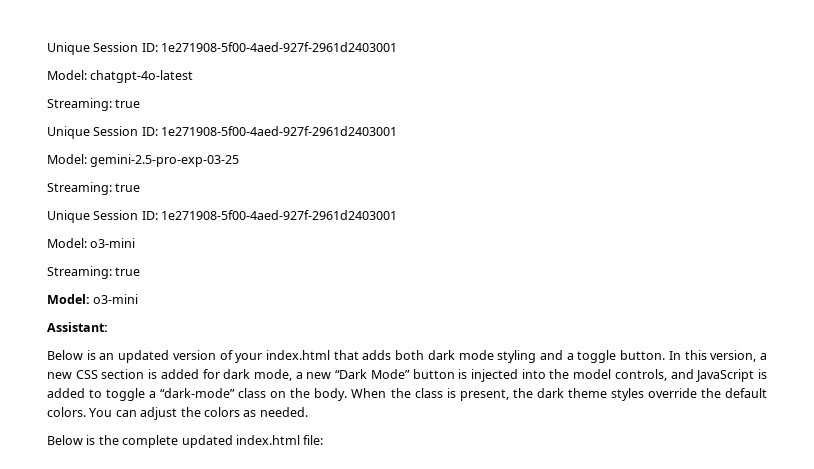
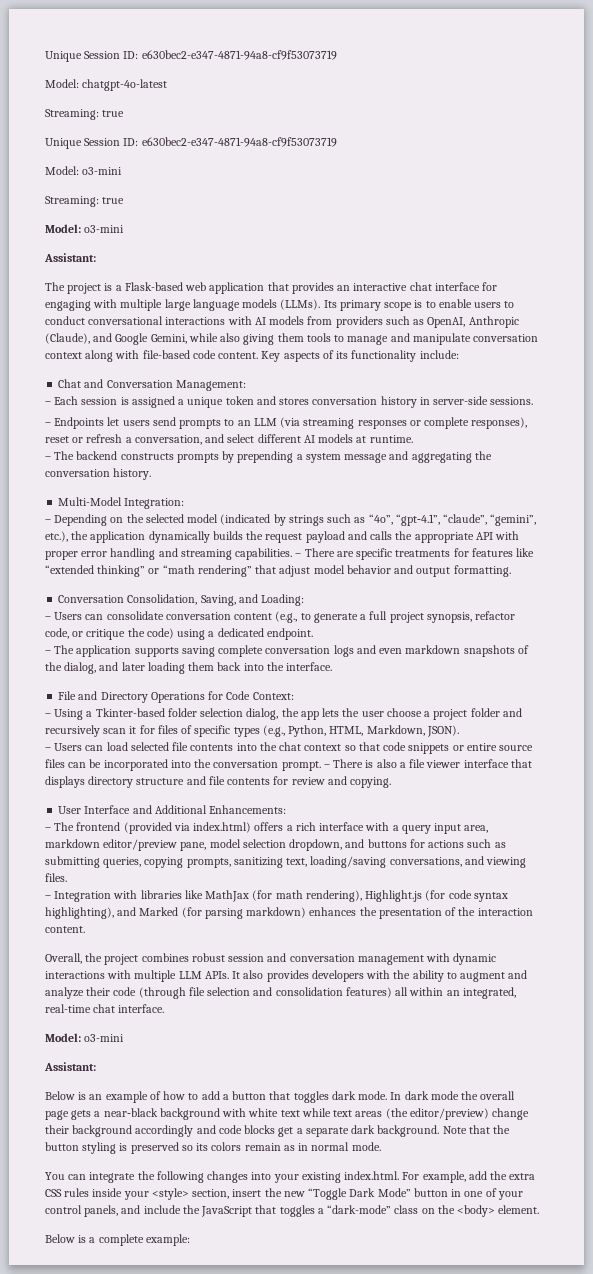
[47,42,398,55] Unique Session ID: 1e271908-5f00-4aed-927f-2961d2403001 -> [45,50,337,62] Unique Session ID: e630bec2-e347-4871-94a8-cf9f53073719
[161,126,398,136] [47,154,240,167] [47,182,141,195] [47,210,398,223] 1e271908-5f00-4aed-927f-2961d2403001 // Model: gemini-2.5-pro-exp-03-25 // Streaming: true // Unique Session ID: 1e271908-5f00-4aed-927f-2961d2403001 -> [141,137,337,147] e630bec2-e347-4871-94a8-cf9f53073719
[47,350,767,363] [47,369,767,382] [47,388,146,401] Below is an updated version of your index.html that adds both dark mode styling and a toggle button. In this version, a new CSS section is added for dark mode, a new “Dark Mode” button is injected into the model controls, and JavaScript is added to toggle -> [45,282,498,294] [45,299,515,311] [45,316,519,328] [45,333,539,345] [45,350,459,362] [58,379,246,391] [45,396,534,408] [45,417,528,429] [45,434,413,445] [45,451,492,463] [45,468,152,480] [58,497,185,509] [45,514,537,526] [45,531,520,543] [45,548,535,560] [45,565,511,577] [58,594,305,606] [45,611,516,623] [45,628,313,640] [45,645,529,657] [45,662,333,674] [58,691,294,703] [45,708,522,720] [45,725,459,737] [45,742,534,754] [45,759,532,771] [45,776,392,788] [58,805,287,814] [45,822,489,834] [45,839,506,851] [45,856,527,868] [45,873,67,882] [45,890,508,902] [45,907,533,919] [45,926,85,933] [45,953,497,965] [45,970,528,982] [45,987,516,999] [45,1004,165,1013] [45,1033,125,1042] [44,1062,96,1071] [45,1091,516,1103] [45,1108,530,1120] [45,1125,511,1137] [45,1142,381,1154] [45,1171,536,1183] [45,1188,523,1200] [45,1205,315,1217] The project is a Flask-based web application that provides an interactive chat interface for engaging with multiple large language models (LLMs). Its primary scope is to enable users to conduct conversational interactions with AI models from providers such as OpenAI, Anthropic (Claude), and Google Gemini, while also giving them tools to manage and manipulate conversation context along with file-based code content. Key aspects of its functionality include: // Chat and Conversation Management: // – Each session is assigned a unique token and stores conversation history in server-side sessions. // – Endpoints let users send prompts to an LLM (via streaming responses or complete responses), reset or refresh a conversation, and select different AI models at runtime. // – The backend constructs prompts by prepending a system message and aggregating the conversation history. // Multi-Model Integration: // – Depending on the selected model (indicated by strings such as “4o”, “gpt‐4.1”, “claude”, “gemini”, etc.), the application dynamically builds the request payload and calls the appropriate API with proper error handling and streaming capabilities. – There are specific treatments for features like “extended thinking” or “math rendering” that adjust model behavior and output formatting. // Conversation Consolidation, Saving, and Loading: // – Users can consolidate conversation content (e.g., to generate a full project synopsis, refactor code, or critique the code) using a dedicated endpoint. // – The application supports saving complete conversation logs and even markdown snapshots of the dialog, and later loading them back into the interface. // File and Directory Operations for Code Context: // – Using a Tkinter-based folder selection dialog, the app lets the user choose a project folder and recursively scan it for files of specific types (e.g., Python, HTML, Markdown, JSON). // – Users can load selected file contents into the chat context so that code snippets or entire source files can be incorporated into the conversation prompt. – There is also a file viewer interface that displays directory structure and file contents for review and copying. // User Interface and Additional Enhancements: // – The frontend (provided via index.html) offers a rich interface with a query input area, markdown editor/preview pane, model selection dropdown, and buttons for actions such as submitting queries, copying prompts, sanitizing text, loading/saving conversations, and viewing files. // – Integration with libraries like MathJax (for math rendering), Highlight.js (for code syntax highlighting), and Marked (for parsing markdown) enhances the presentation of the interaction content. // Overall, the project combines robust session and conversation management with dynamic interactions with multiple LLM APIs. It also provides developers with the ability to augment and analyze their code (through file selection and consolidation features) all within an integrated, real-time chat interface. // Model: o3-mini // Assistant: // Below is an example of how to add a button that toggles dark mode. In dark mode the overall page gets a near‑black background with white text while text areas (the editor/preview) change their background accordingly and code blocks get a separate dark background. Note that the button styling is preserved so its colors remain as in normal mode. // You can integrate the following changes into your existing index.html. For example, add the extra CSS rules inside your <style> section, insert the new “Toggle Dark Mode” button in one of your control panels, and include the JavaScript that toggles
[314,388,767,401] [47,407,308,420] [47,435,324,448] body. When the class is present, the dark theme styles override the default colors. You can adjust the colors as needed. // Below is the complete updated index.html file: -> [457,1205,540,1217] [45,1234,190,1246] <body> element. // Below is a complete example:

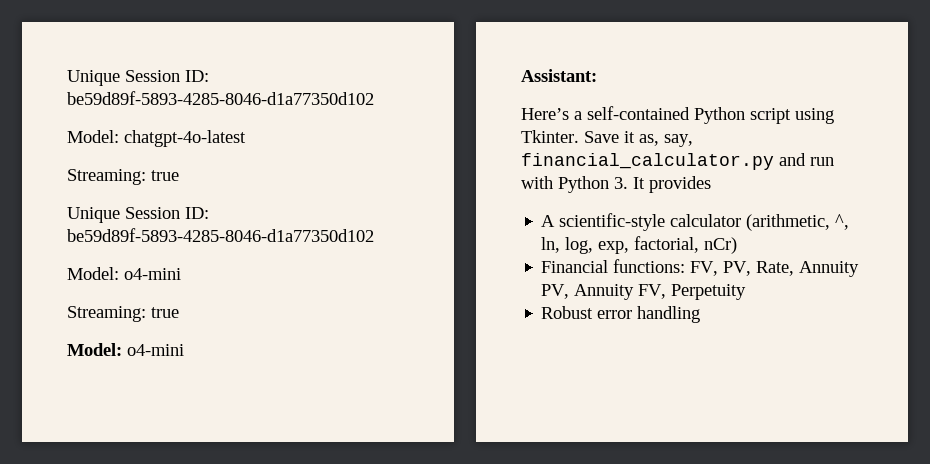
[45,50,337,62] Unique Session ID: e630bec2-e347-4871-94a8-cf9f53073719 -> [67,70,209,86] [67,91,374,105] Unique Session ID: be59d89f-5893-4285-8046-d1a77350d102
[141,137,337,147] [45,166,123,175] e630bec2-e347-4871-94a8-cf9f53073719 // Model: o3-mini -> [67,228,374,242] [67,267,181,280] be59d89f-5893-4285-8046-d1a77350d102 // Model: o4-mini
[84,225,125,233] [44,253,96,262] [45,282,498,294] [45,299,515,311] [45,316,519,328] [45,333,539,345] [45,350,459,362] [58,379,246,391] [45,396,534,408] [45,417,528,429] [45,434,413,445] [45,451,492,463] [45,468,152,480] [58,497,185,509] [45,514,537,526] [45,531,520,543] [45,548,535,560] [45,565,511,577] [58,594,305,606] [45,611,516,623] [45,628,313,640] [45,645,529,657] [45,662,333,674] [58,691,294,703] [45,708,522,720] [45,725,459,737] [45,742,534,754] [45,759,532,771] [45,776,392,788] [58,805,287,814] [45,822,489,834] [45,839,506,851] [45,856,527,868] [45,873,67,882] [45,890,508,902] [45,907,533,919] [45,926,85,933] [45,953,497,965] [45,970,528,982] [45,987,516,999] [45,1004,165,1013] [45,1033,125,1042] [44,1062,96,1071] [45,1091,516,1103] [45,1108,530,1120] [45,1125,511,1137] [45,1142,381,1154] [45,1171,536,1183] [45,1188,523,1200] [45,1205,540,1217] [45,1234,190,1246] o3-mini // Assistant: // The project is a Flask-based web application that provides an interactive chat interface for engaging with multiple large language models (LLMs). Its primary scope is to enable users to conduct conversational interactions with AI models from providers such as OpenAI, Anthropic (Claude), and Google Gemini, while also giving them tools to manage and manipulate conversation context along with file-based code content. Key aspects of its functionality include: // Chat and Conversation Management: // – Each session is assigned a unique token and stores conversation history in server-side sessions. // – Endpoints let users send prompts to an LLM (via streaming responses or complete responses), reset or refresh a conversation, and select different AI models at runtime. // – The backend constructs prompts by prepending a system message and aggregating the conversation history. // Multi-Model Integration: // – Depending on the selected model (indicated by strings such as “4o”, “gpt‐4.1”, “claude”, “gemini”, etc.), the application dynamically builds the request payload and calls the appropriate API with proper error handling and streaming capabilities. – There are specific treatments for features like “extended thinking” or “math rendering” that adjust model behavior and output formatting. // Conversation Consolidation, Saving, and Loading: // – Users can consolidate conversation content (e.g., to generate a full project synopsis, refactor code, or critique the code) using a dedicated endpoint. // – The application supports saving complete conversation logs and even markdown snapshots of the dialog, and later loading them back into the interface. // File and Directory Operations for Code Context: // – Using a Tkinter-based folder selection dialog, the app lets the user choose a project folder and recursively scan it for files of specific types (e.g., Python, HTML, Markdown, JSON). // – Users can load selected file contents into the chat context so that code snippets or entire source files can be incorporated into the conversation prompt. – There is also a file viewer interface that displays directory structure and file contents for review and copying. // User Interface and Additional Enhancements: // – The frontend (provided via index.html) offers a rich interface with a query input area, markdown editor/preview pane, model selection dropdown, and buttons for actions such as submitting queries, copying prompts, sanitizing text, loading/saving conversations, and viewing files. // – Integration with libraries like MathJax (for math rendering), Highlight.js (for code syntax highlighting), and Marked (for parsing markdown) enhances the presentation of the interaction content. // Overall, the project combines robust session and conversation management with dynamic interactions with multiple LLM APIs. It also provides developers with the ability to augment and analyze their code (through file selection and consolidation features) all within an integrated, real-time chat interface. // Model: o3-mini // Assistant: // Below is an example of how to add a button that toggles dark mode. In dark mode the overall page gets a near‑black background with white text while text areas (the editor/preview) change their background accordingly and code blocks get a separate dark background. Note that the button styling is preserved so its colors remain as in normal mode. // You can integrate the following changes into your existing index.html. For example, add the extra CSS rules inside your <style> section, insert the new “Toggle Dark Mode” button in one of your control panels, and include the JavaScript that toggles a “dark-mode” class on the <body> element. // Below is a complete example: -> [127,344,184,356] [521,69,597,82] [521,106,834,124] [521,130,693,147] [521,153,834,170] [521,176,711,193] [541,213,850,231] [541,236,738,254] [541,259,860,277] [541,284,747,300] [541,306,701,323] o4-mini // Assistant: // Here’s a self‑contained Python script using Tkinter. Save it as, say, financial_calculator.py and run with Python 3. It provides // A scientific‑style calculator (arithmetic, ^, ln, log, exp, factorial, nCr) // Financial functions: FV, PV, Rate, Annuity PV, Annuity FV, Perpetuity // Robust error handling

